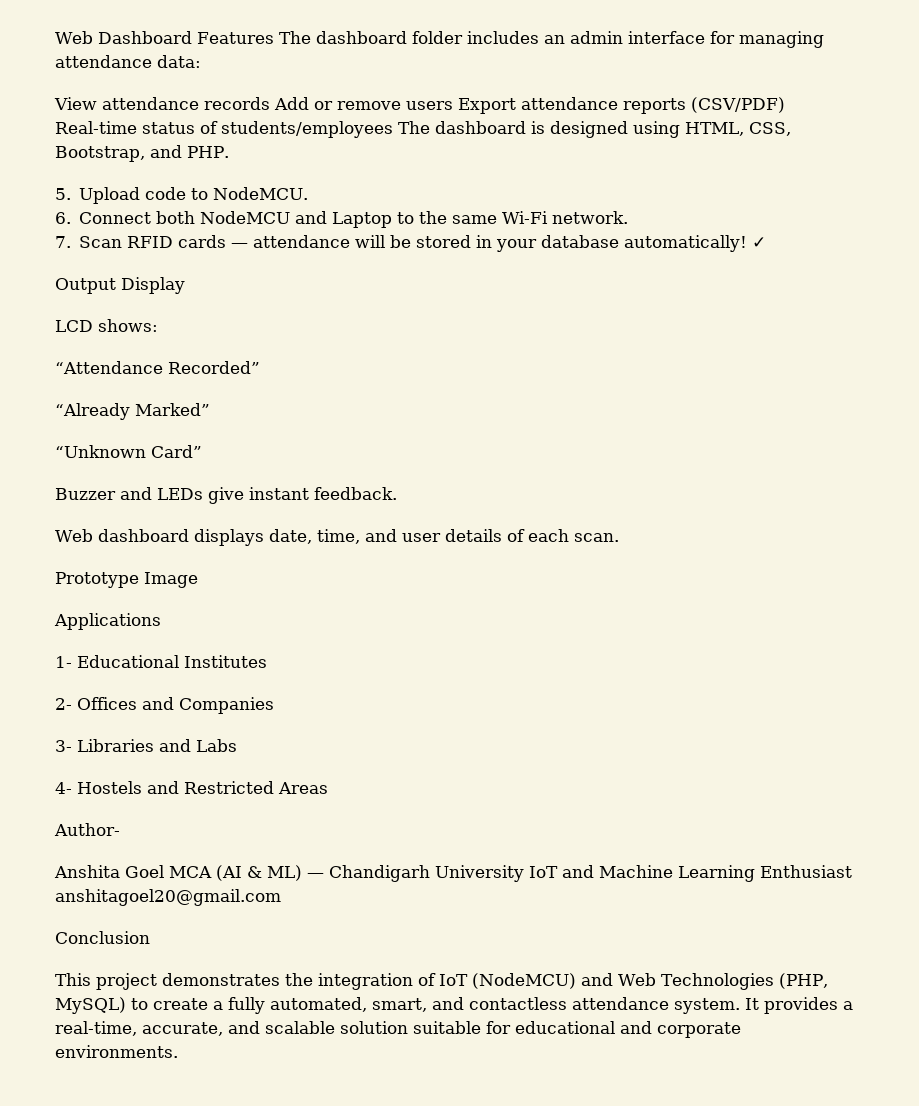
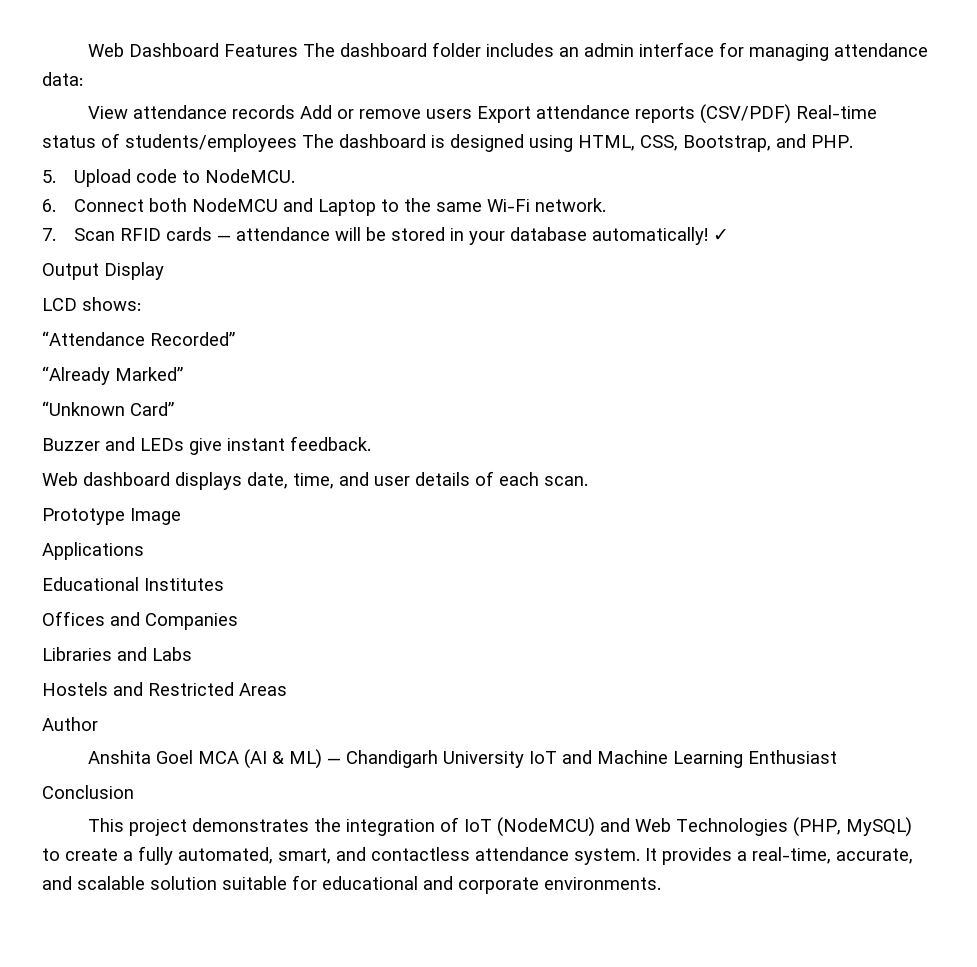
[55,656,72,668] 1- -> (144, 551) none
[55,698,72,710] 2- -> (224, 584) none
[55,740,72,752] 3- -> (238, 621) none
[55,782,72,794] 4- -> (192, 654) none
[54,823,120,836] Author- -> [42,717,98,731] Author
[55,889,281,906] anshitagoel20@gmail.com -> (838, 757) none

